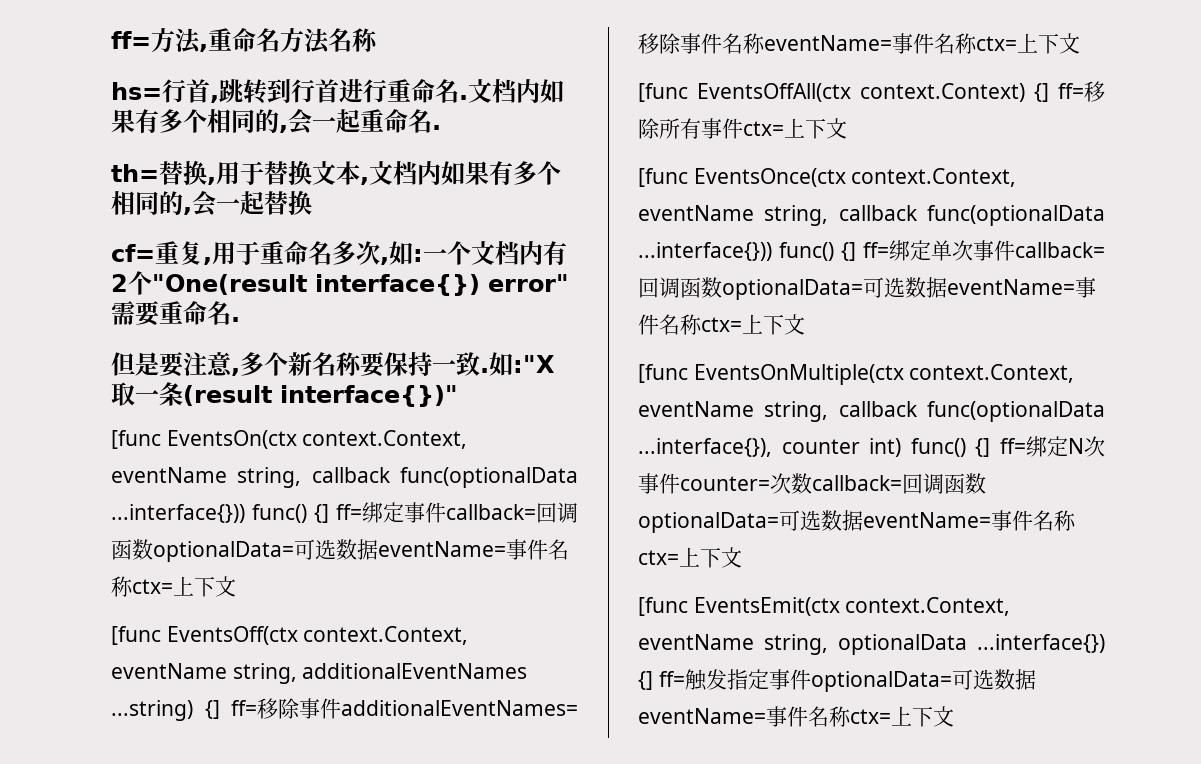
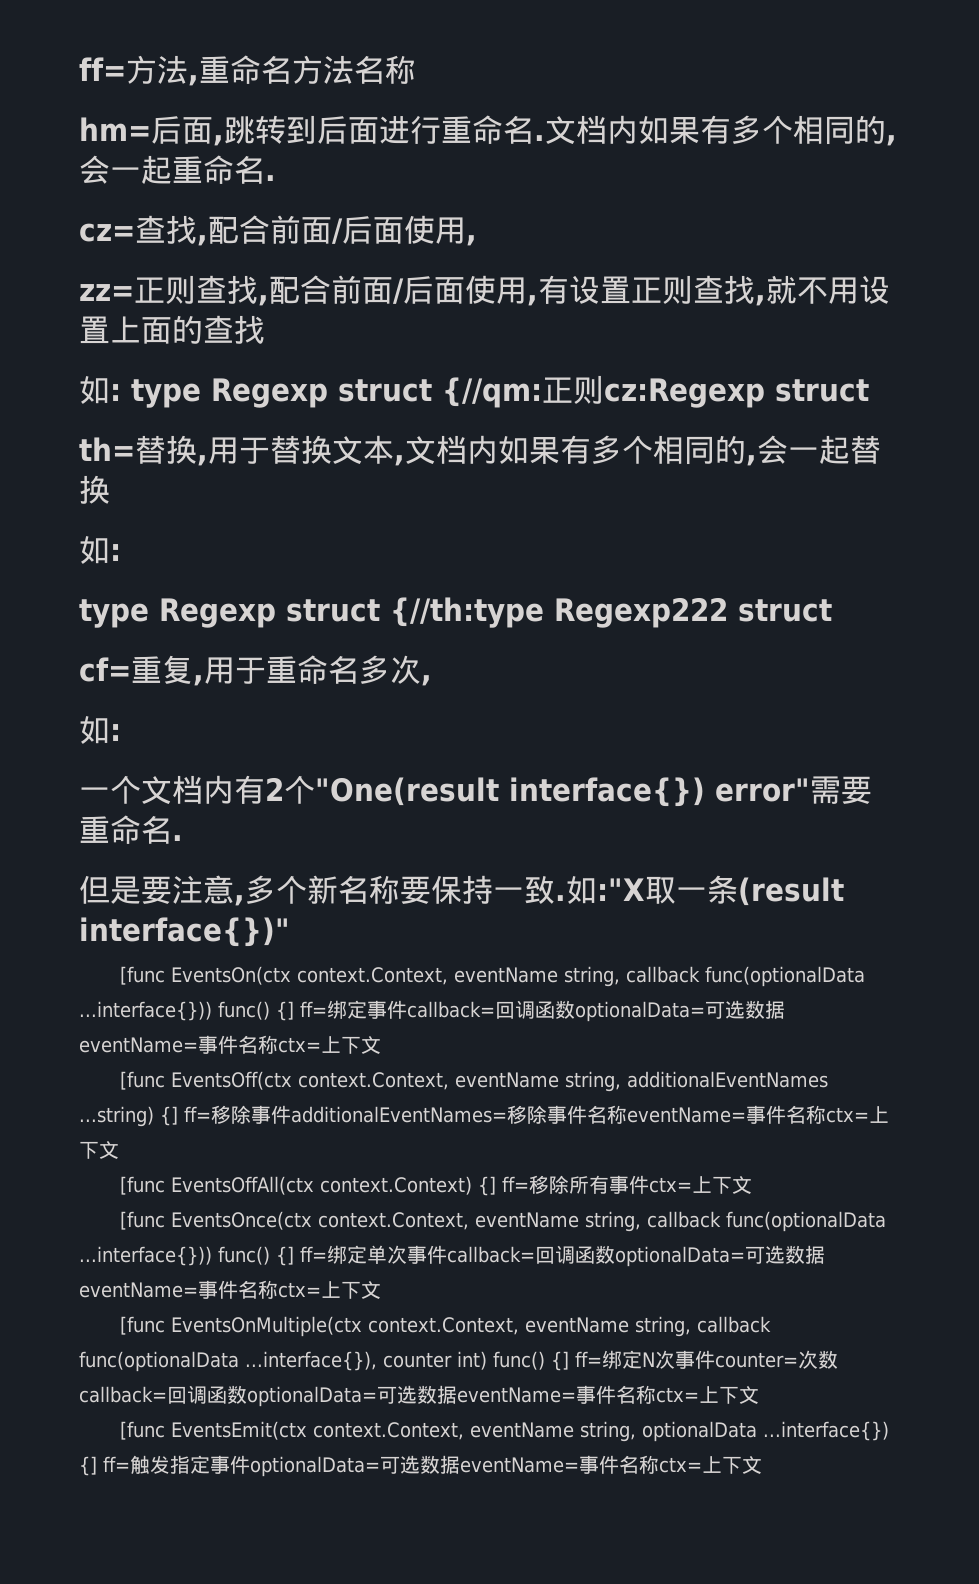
[111,79,210,103] hs=行首 -> [79,116,213,144] hm=后面
[291,79,339,103] 行首 -> [317,116,379,144] 后面
(441, 127) none -> [79,215,477,246] [79,275,890,306] [79,315,265,344] [79,375,869,408] // cz=查找,配合前面/后面使用, // zz=正则查找,配合前面/后面使用,有设置正则查找,就不用设置上面的查找 // 如: type Regexp struct {//qm:正则cz:Regexp struct
(312, 202) none -> [79,536,121,564] [79,597,832,628] // 如: // type Regexp struct {//th:type Regexp222 struct
[389,241,423,265] 如: -> [79,716,121,744] // 如: //

